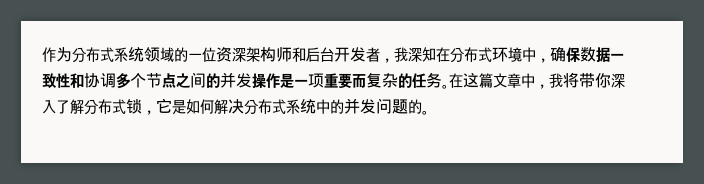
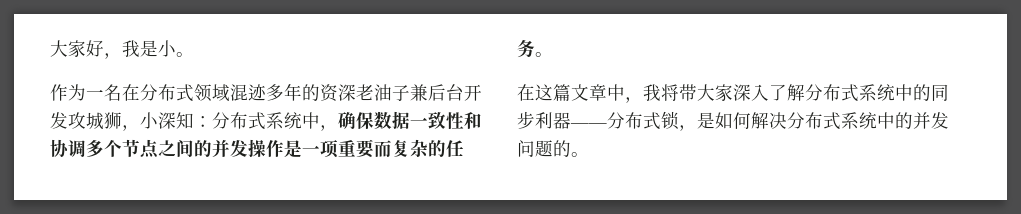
[42,47,522,63] 作为分布式系统领域的一位资深架构师和后台开发者，我深知在分布式环境 -> [50,40,194,59] [50,83,482,102] [50,112,302,131] 大家好，我是小。 // 作为一名在分布式领域混迹多年的资深老油子兼后台开发攻城狮，小深知：分布式系统
(449, 86) none -> (553, 54) //
[595,73,611,88] 你 -> [697,84,733,102] 大家
[126,98,172,115] 锁，它 -> [859,84,949,101] [517,111,697,131] 系统中的同步利器——分布式锁，

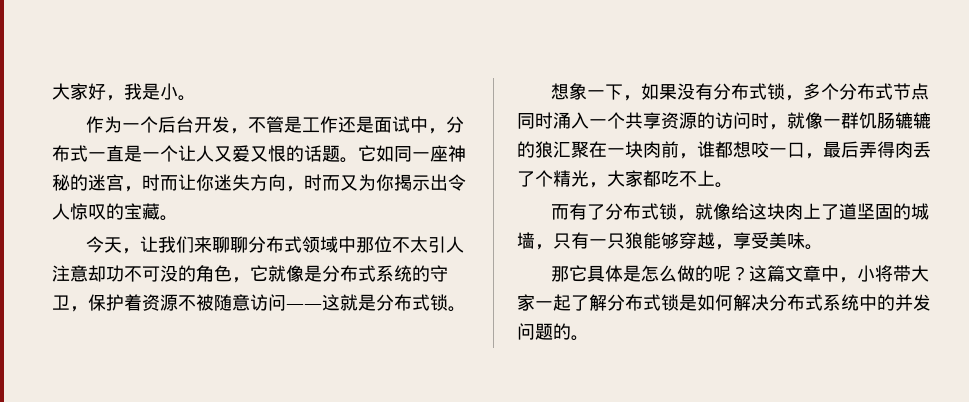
[104,83,482,102] [50,111,482,131] [50,139,464,159] [517,39,553,58] [517,84,535,101] 名在分布式领域混迹多年的资深老油子兼后台开发攻城狮，小深知：分布式系统中，确保数据一致性和协调多个节点之间的并发操作是一项重要而复杂的任务。 // 在 -> [140,116,465,134] [52,145,466,163] [52,174,466,192] [52,203,178,221] [86,236,465,254] [52,265,448,283] [52,294,466,312] [551,83,930,101] [517,112,931,130] [517,141,931,159] [517,170,733,188] [551,203,930,221] [517,232,823,250] [551,265,750,282] 个后台开发，不管是工作还是面试中，分布式一直是一个让人又爱又恨的话题。它如同一座神秘的迷宫，时而让你迷失方向，时而又为你揭示出令人惊叹的宝藏。 // 今天，让我们来聊聊分布式领域中那位不太引人注意却功不可没的角色，它就像是分布式系统的守卫，保护着资源不被随意访问——这就是分布式锁。 // 想象一下，如果没有分布式锁，多个分布式节点同时涌入一个共享资源的访问时，就像一群饥肠辘辘的狼汇聚在一块肉前，谁都想咬一口，最后弄得肉丢了个精光，大家都吃不上。 // 而有了分布式锁，就像给这块肉上了道坚固的城墙，只有一只狼能够穿越，享受美味。 // 那它具体是怎么做的呢？
[643,84,661,101] 我 -> [857,265,876,282] 小
[733,84,769,101] 深入 -> [535,294,571,311] 一起
[859,84,949,101] [517,111,697,131] 系统中的同步利器——分布式锁， -> [661,294,679,311] 锁

